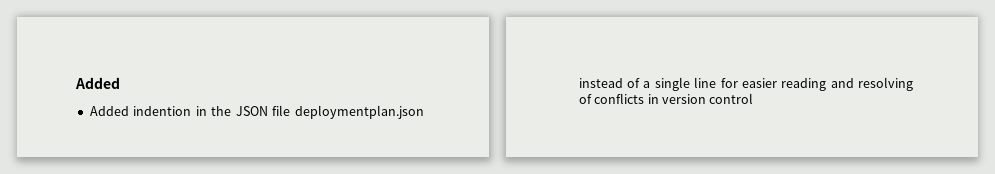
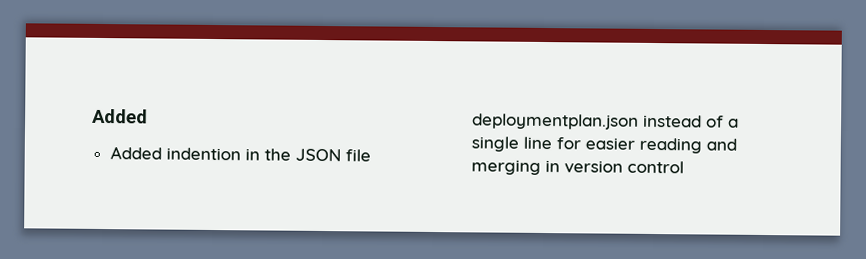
[858,77,913,91] [578,93,645,104] resolving of conflicts -> [470,159,541,175] merging

